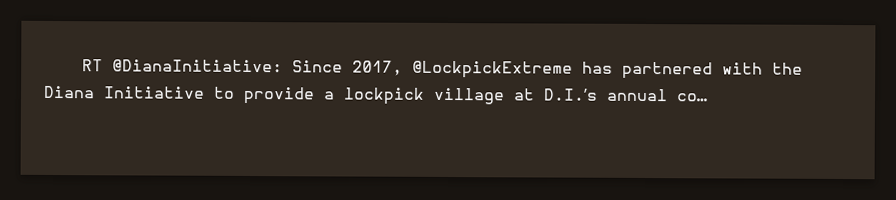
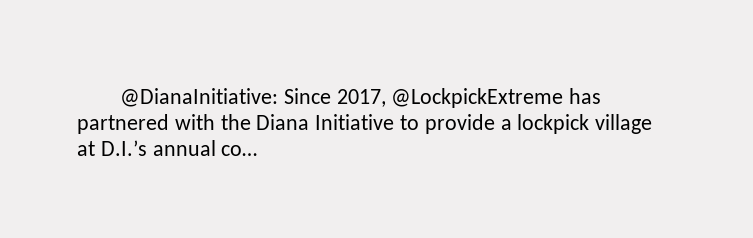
[81,59,103,72] RT -> (120, 97) none

